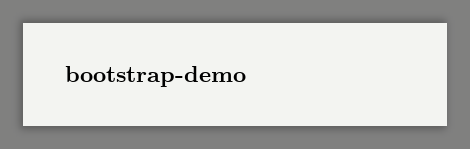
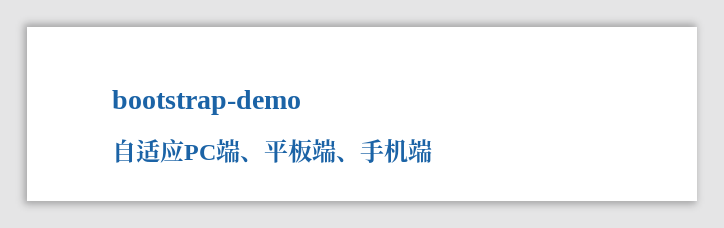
(246, 76) none -> [112,139,432,163] // 自适应PC端、平板端、手机端

